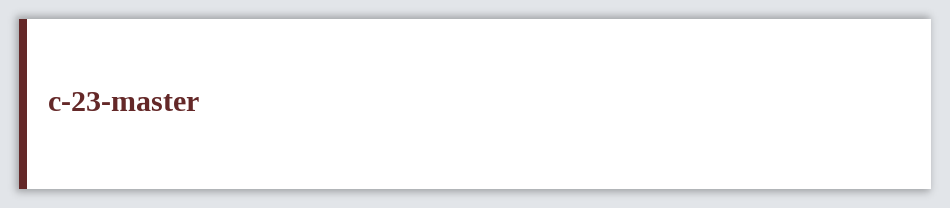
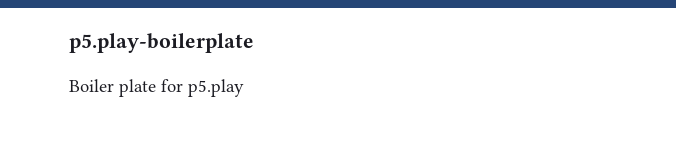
[48,92,199,111] c-23-master -> [69,33,254,53] [69,79,244,97] p5.play-boilerplate // Boiler plate for p5.play

